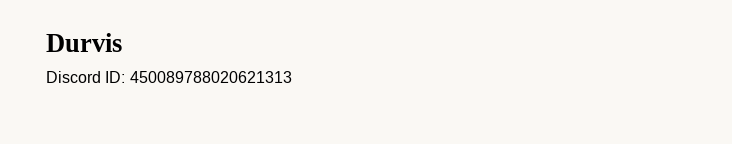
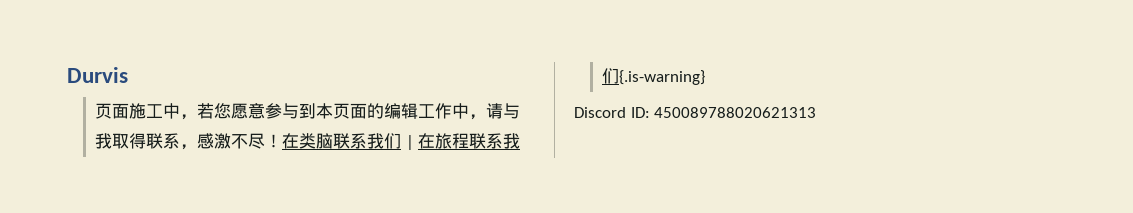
(122, 42) none -> [95,103,521,120] [95,133,521,150] [602,68,706,85] // 页面施工中，若您愿意参与到本页面的编辑工作中，请与我取得联系，感激不尽！在类脑联系我们 | 在旅程联系我们{.is-warning}

